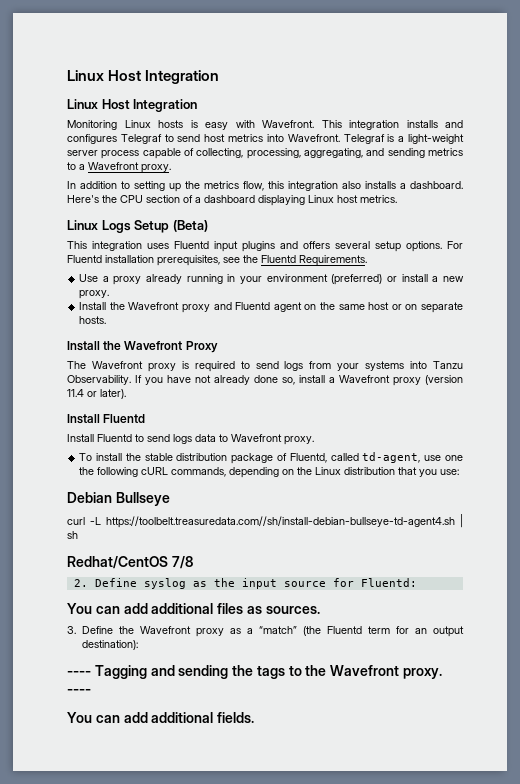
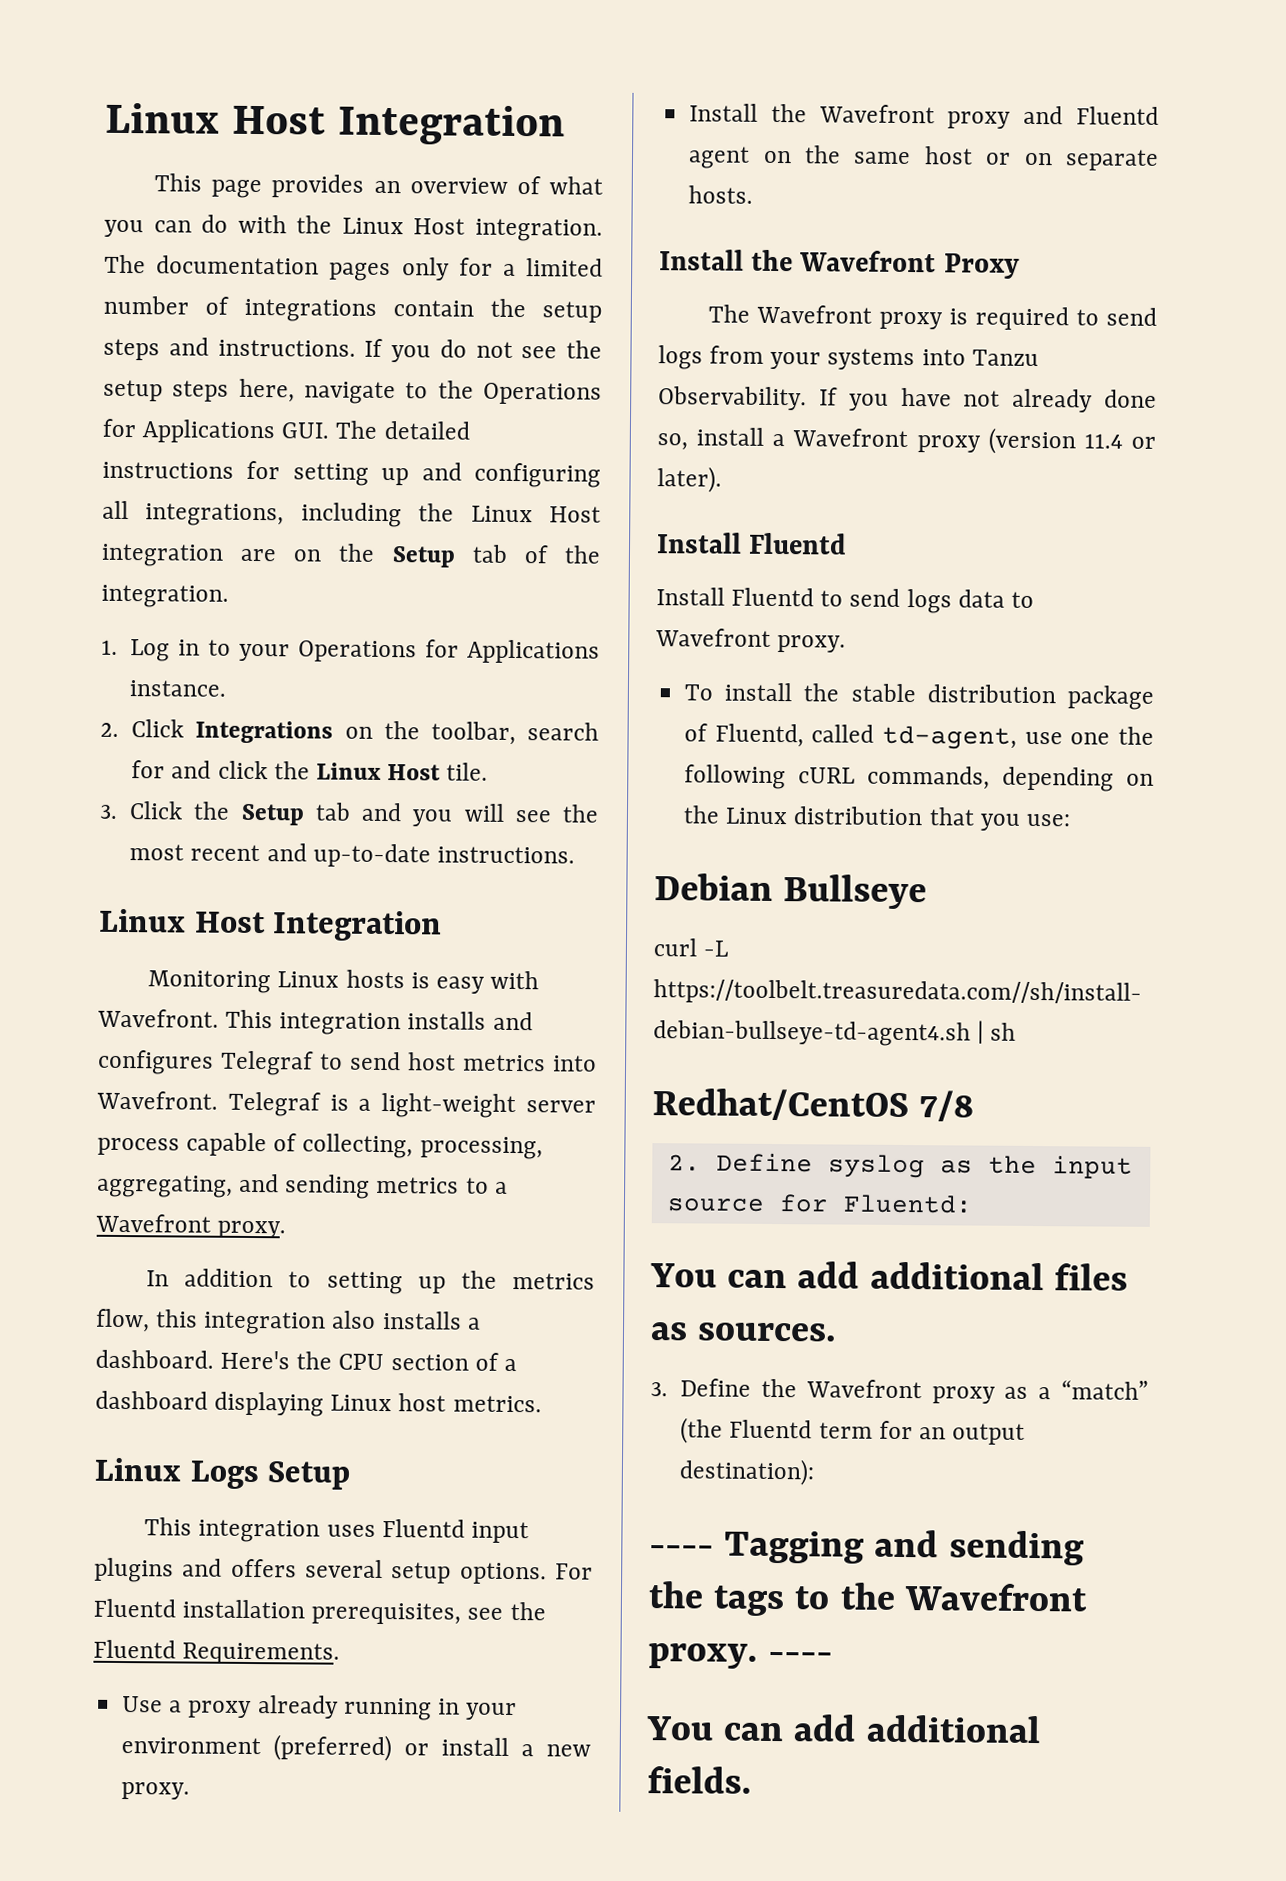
[67,70,220,84] Linux Host Integration -> [105,102,565,146] [154,173,603,199] [104,214,603,242] [104,254,603,282] [103,295,602,323] [103,337,602,363] [103,378,602,405] [102,418,470,444] [102,460,601,488] [102,500,601,528] [101,543,601,568] [101,584,229,608] [101,639,600,664] [129,680,227,697] [100,719,599,746] [131,760,489,781] [99,801,599,827] [129,843,575,868] Linux Host Integration // This page provides an overview of what you can do with the Linux Host integration. The documentation pages only for a limited number of integrations contain the setup steps and instructions. If you do not see the setup steps here, navigate to the Operations for Applications GUI. The detailed instructions for setting up and configuring all integrations, including the Linux Host integration are on the Setup tab of the integration. // 1. Log in to your Operations for Applications instance. // 2. Click Integrations on the toolbar, search for and click the Linux Host tile. // 3. Click the Setup tab and you will see the most recent and up-to-date instructions.
[172,220,208,232] (Beta) -> (351, 1475) none

